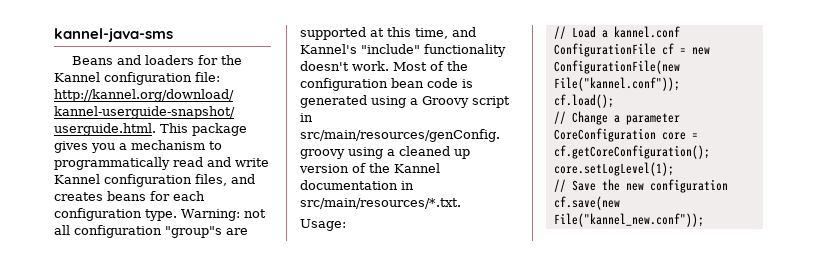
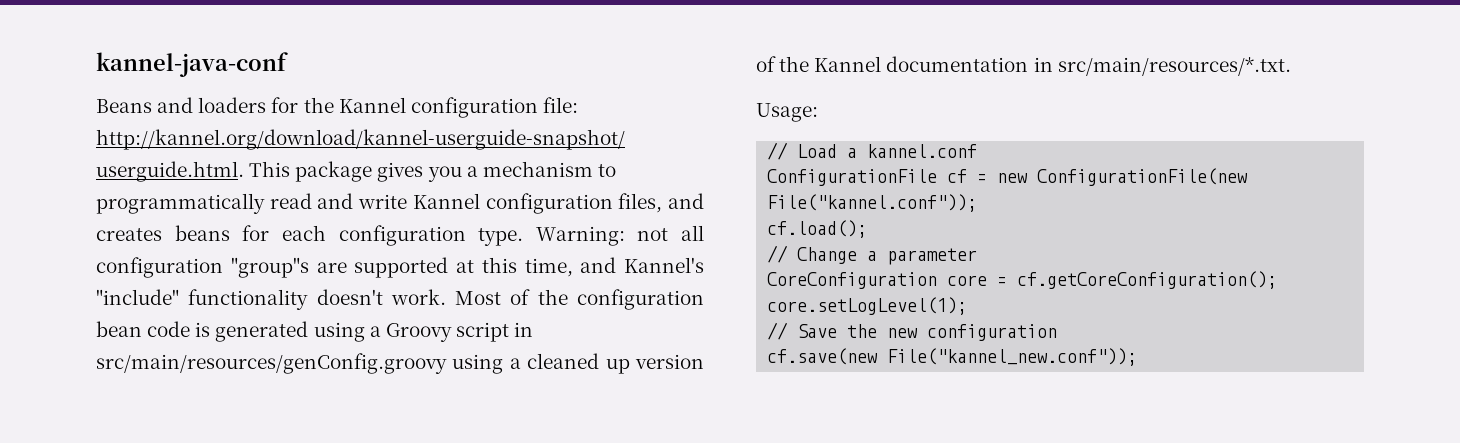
[54,28,173,42] kannel-java-sms -> [96,52,288,77] kannel-java-conf

